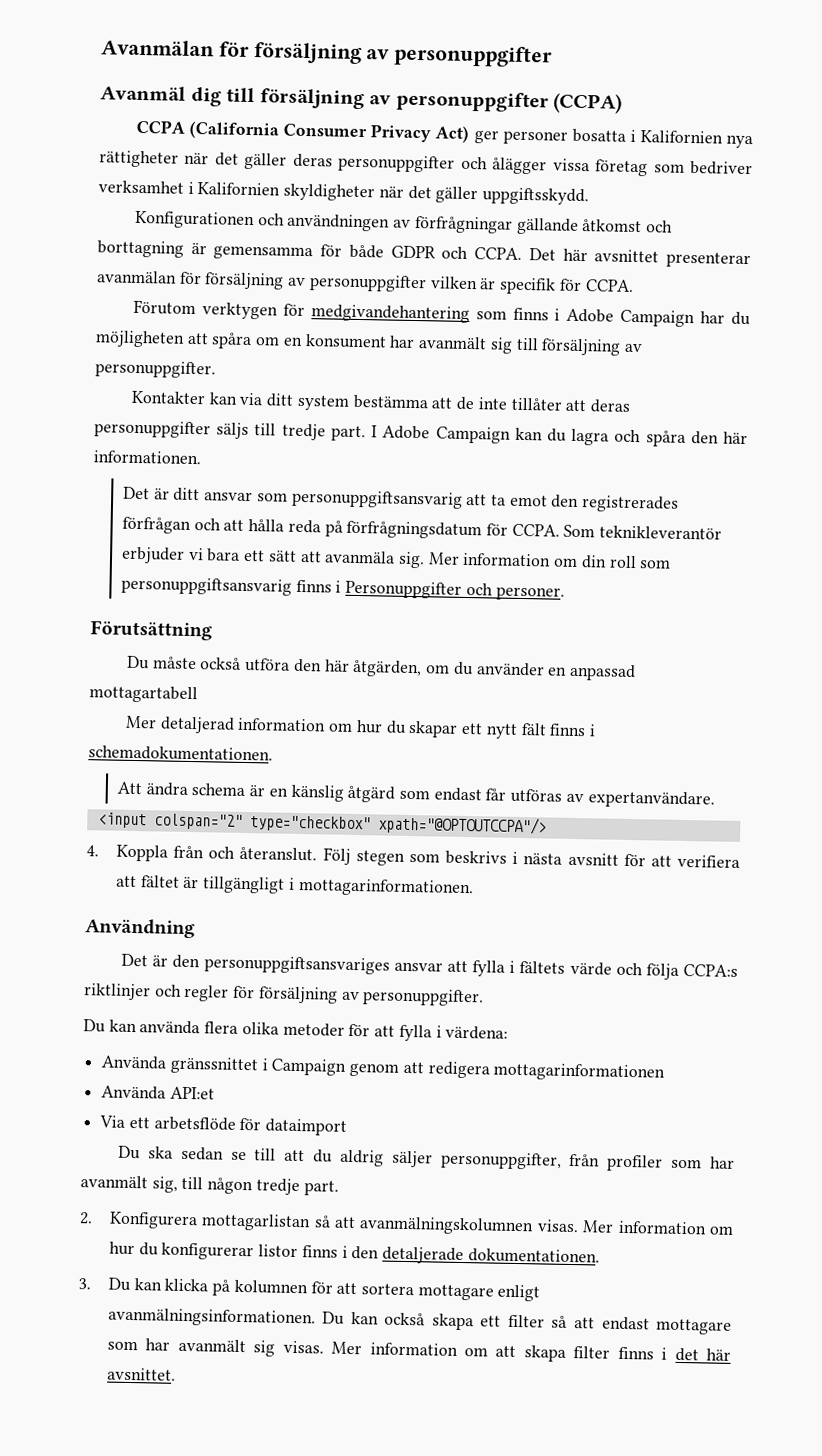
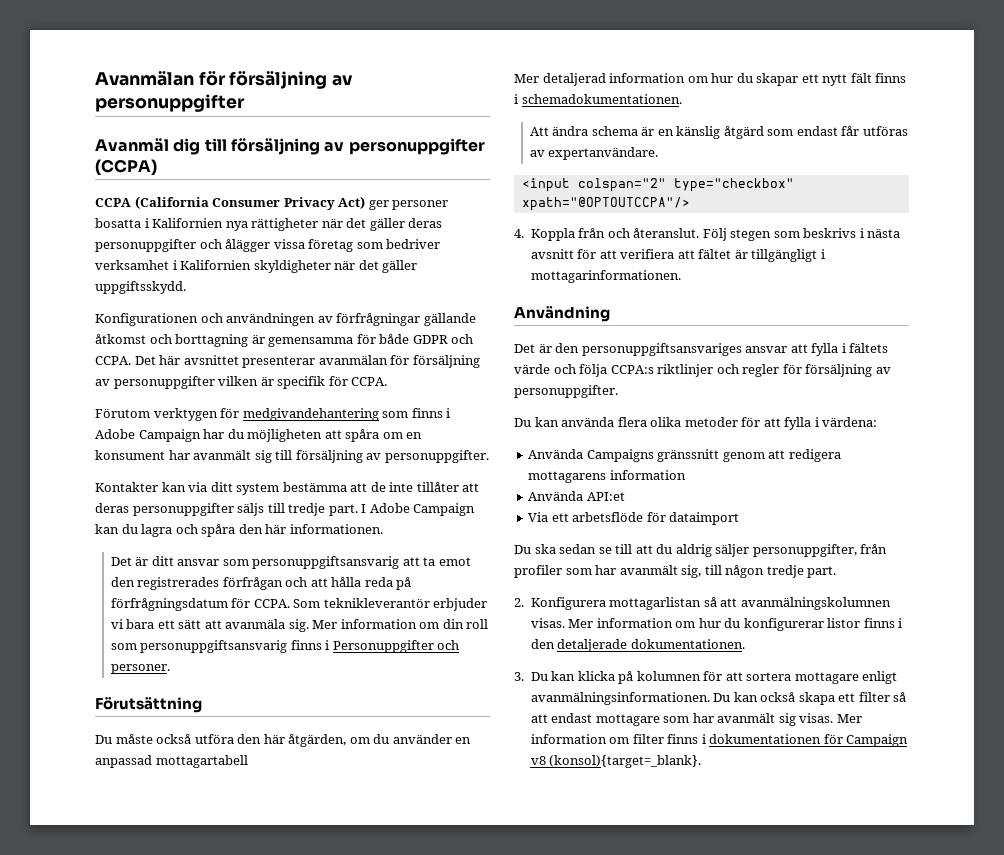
[169,1056,347,1076] gränssnittet i Campaign -> [586,449,720,462] Campaigns gränssnitt
[493,1062,666,1082] mottagarinformationen -> [528,470,686,483] mottagarens information
[495,1345,566,1362] att skapa -> (630, 740) none
[674,1347,731,1362] [106,1367,176,1381] det här avsnittet. -> [709,734,909,747] [530,755,702,768] dokumentationen för Campaign v8 (konsol){target=_blank}.

